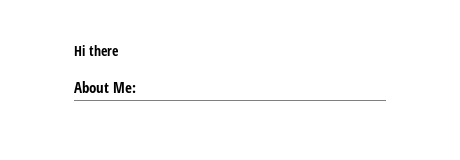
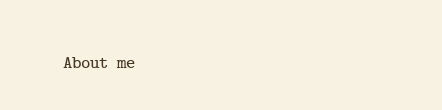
[74,45,119,56] [74,81,137,93] Hi there // About Me: -> [63,57,135,68] About me

